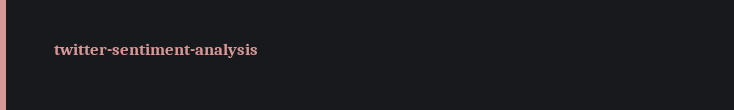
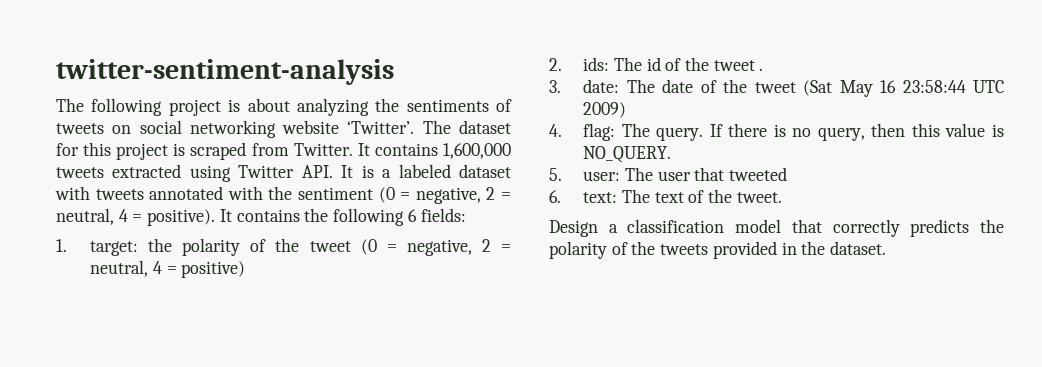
(258, 50) none -> [56,98,512,116] [56,120,511,138] [56,142,511,160] [56,164,512,182] [55,186,512,204] [56,208,466,226] [56,238,511,256] [90,260,246,278] [549,57,764,71] [549,79,1005,97] [583,102,627,118] [549,123,1004,141] [583,146,672,163] [549,167,787,181] [549,189,782,203] [549,219,1004,237] [549,241,887,259] // The following project is about analyzing the sentiments of tweets on social networking website ‘Twitter’. The dataset for this project is scraped from Twitter. It contains 1,600,000 tweets extracted using Twitter API. It is a labeled dataset with tweets annotated with the sentiment (0 = negative, 2 = neutral, 4 = positive). It contains the following 6 fields: // 1. target: the polarity of the tweet (0 = negative, 2 = neutral, 4 = positive) // 2. ids: The id of the tweet . // 3. date: The date of the tweet (Sat May 16 23:58:44 UTC 2009) // 4. flag: The query. If there is no query, then this value is NO_QUERY. // 5. user: The user that tweeted // 6. text: The text of the tweet. // Design a classification model that correctly predicts the polarity of the tweets provided in the dataset.

